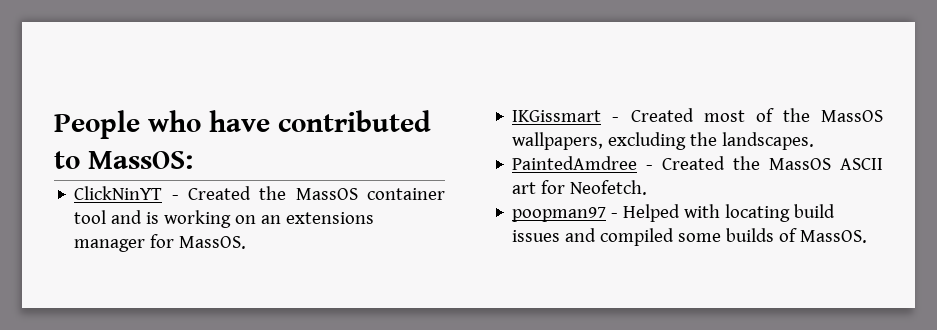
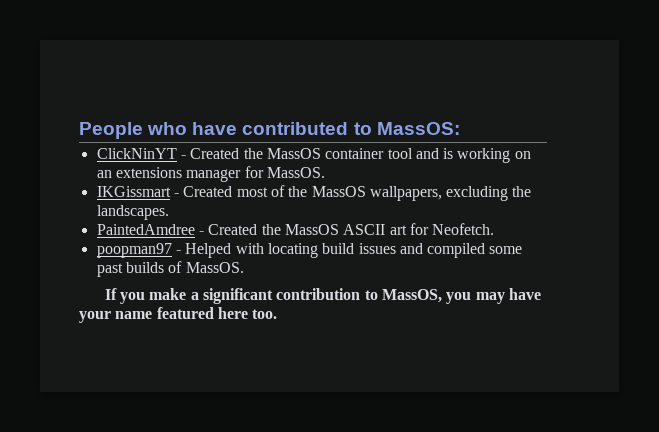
(722, 237) none -> [96,263,123,277] past
(868, 236) none -> [104,288,541,304] [79,307,278,323] // If you make a significant contribution to MassOS, you may have your name featured here too.

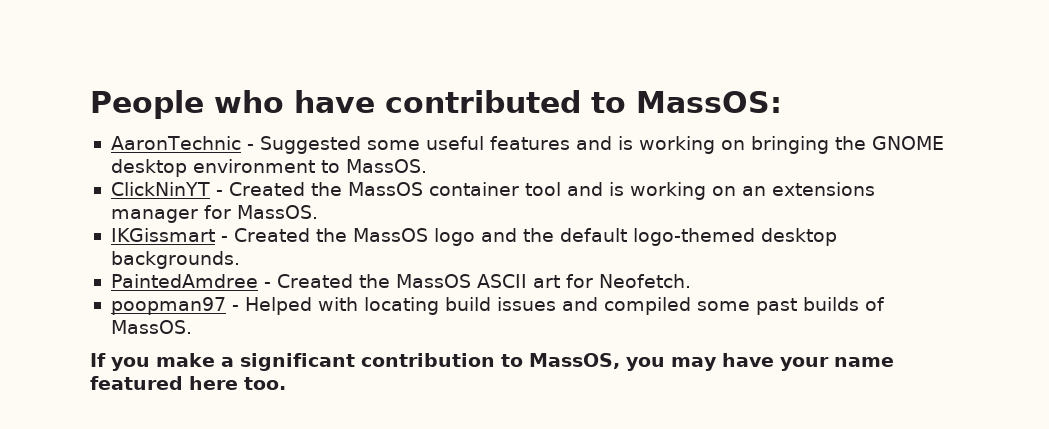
(460, 128) none -> [110,136,944,154] [110,159,427,177] // AaronTechnic - Suggested some useful features and is working on bringing the GNOME desktop environment to MassOS.
[236,185,532,201] [96,205,169,220] most of the MassOS wallpapers, excluding the landscapes. -> [315,228,837,246] [110,251,240,269] the MassOS logo and the default logo-themed desktop backgrounds.

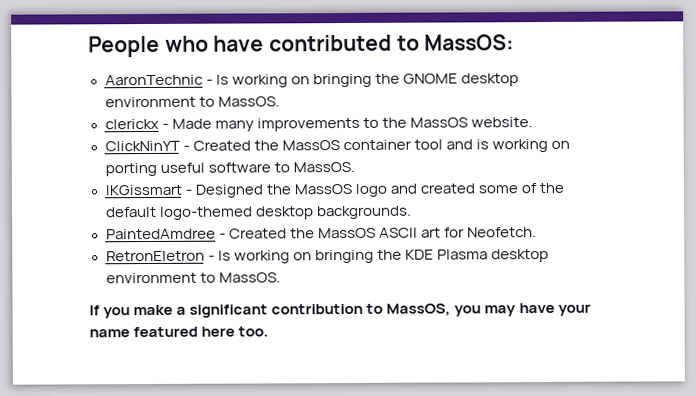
[259,136,633,154] Suggested some useful features and is -> [215,74,229,85] Is
(427, 166) none -> [104,117,533,132] // clerickx - Made many improvements to the MassOS website.
[741,182,875,196] [110,205,231,223] an extensions manager for -> [104,162,290,177] porting useful software to
[233,228,310,242] Created -> [194,184,263,198] Designed
(517, 235) none -> [419,183,537,194] created some of
[110,297,885,315] poopman97 - Helped with locating build issues and compiled some past builds of -> [105,248,549,264] [105,272,216,284] RetronEletron - Is working on bringing the KDE Plasma desktop environment to

